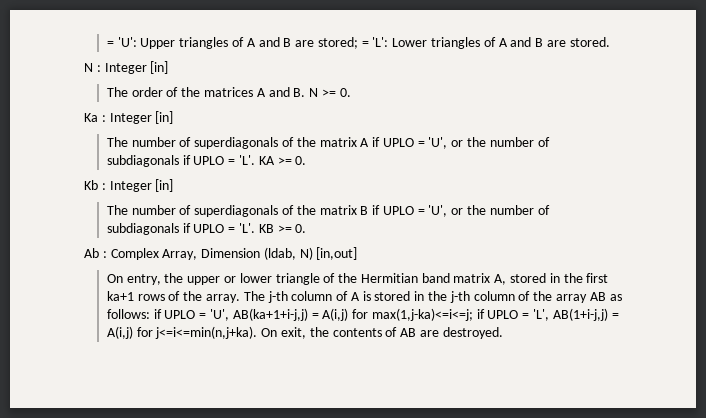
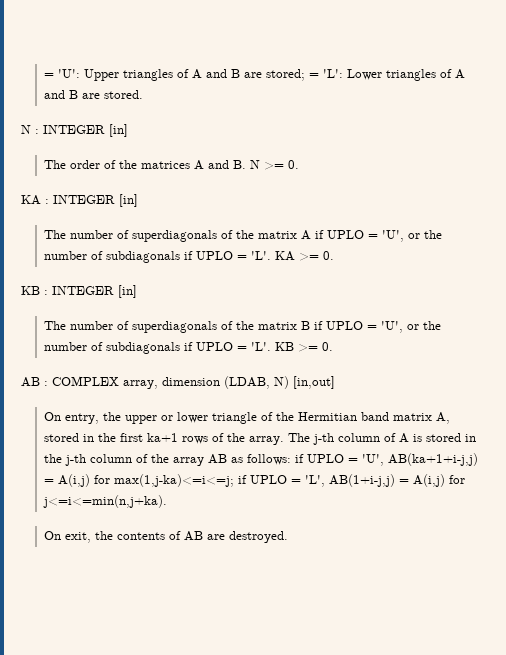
[104,63,147,74] Integer -> [43,125,105,134] INTEGER
[84,113,152,124] Ka : Integer -> [21,195,115,205] KA : INTEGER
[84,180,152,192] Kb : Integer -> [21,286,114,295] KB : INTEGER
[84,247,296,260] Ab : Complex Array, Dimension (ldab, -> [21,376,270,389] AB : COMPLEX array, dimension (LDAB,
(258, 332) none -> (168, 501) //

